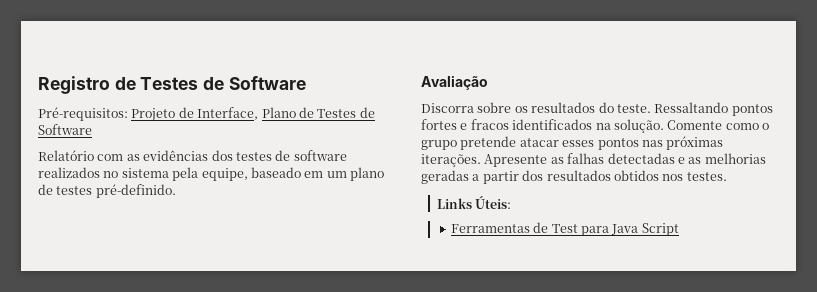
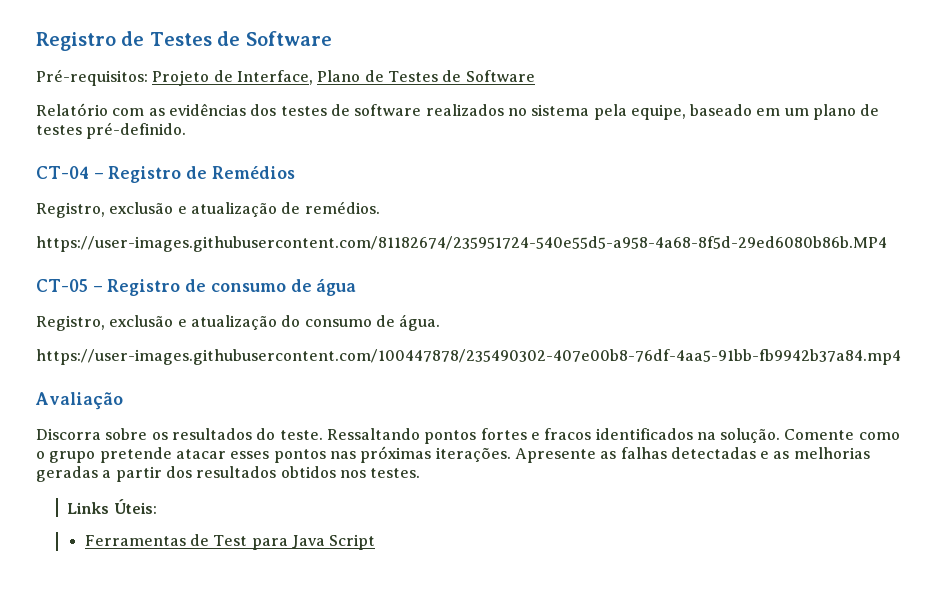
(176, 191) none -> [36,165,295,183] [36,201,380,218] [36,236,887,252] [36,278,357,296] [36,314,441,331] [36,349,901,365] // CT-04 – Registro de Remédios // Registro, exclusão e atualização de remédios. // https://user-images.githubusercontent.com/81182674/235951724-540e55d5-a958-4a68-8f5d-29ed6080b86b.MP4 // CT-05 – Registro de consumo de água // Registro, exclusão e atualização do consumo de água. // https://user-images.githubusercontent.com/100447878/235490302-407e00b8-76df-4aa5-91bb-fb9942b37a84.mp4

